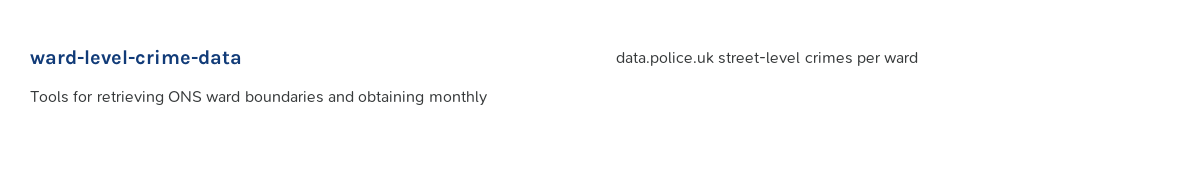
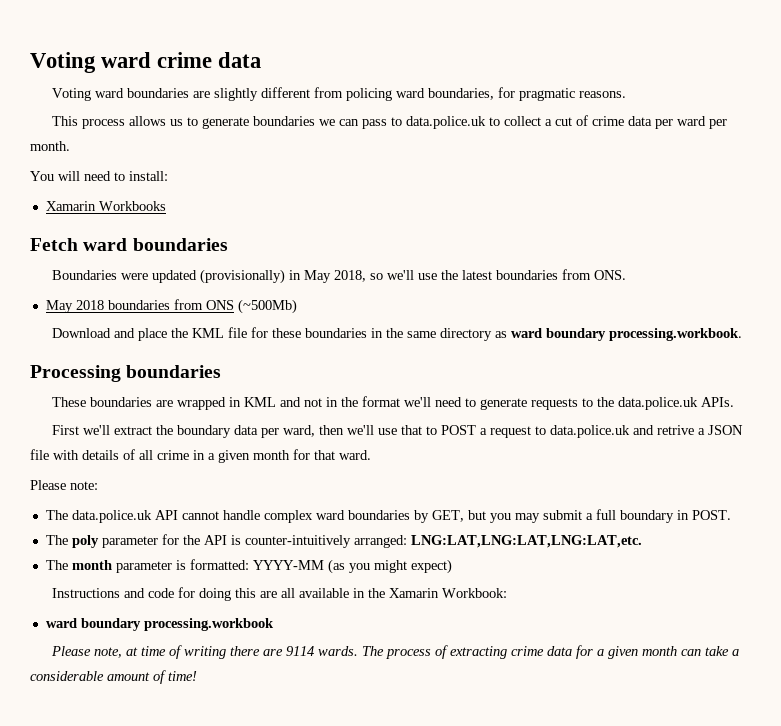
[30,49,242,65] [30,90,487,106] [616,52,919,66] ward-level-crime-data // Tools for retrieving ONS ward boundaries and obtaining monthly data.police.uk street-level crimes per ward -> [30,52,262,73] [51,87,626,101] [51,115,727,129] [30,141,70,151] [30,171,168,181] [45,201,166,211] [30,238,228,251] [51,269,626,284] [45,299,297,314] [51,327,742,341] [30,365,222,382] [51,396,734,410] [51,425,743,438] [30,449,371,463] [30,480,98,490] [45,509,731,523] [45,534,642,548] [45,559,452,574] [51,587,507,601] [45,618,274,631] [50,645,739,659] [30,670,197,684] Voting ward crime data // Voting ward boundaries are slightly different from policing ward boundaries, for pragmatic reasons. // This process allows us to generate boundaries we can pass to data.police.uk to collect a cut of crime data per ward per month. // You will need to install: // Xamarin Workbooks // Fetch ward boundaries // Boundaries were updated (provisionally) in May 2018, so we'll use the latest boundaries from ONS. // May 2018 boundaries from ONS (~500Mb) // Download and place the KML file for these boundaries in the same directory as ward boundary processing.workbook. // Processing boundaries // These boundaries are wrapped in KML and not in the format we'll need to generate requests to the data.police.uk APIs. // First we'll extract the boundary data per ward, then we'll use that to POST a request to data.police.uk and retrive a JSON file with details of all crime in a given month for that ward. // Please note: // The data.police.uk API cannot handle complex ward boundaries by GET, but you may submit a full boundary in POST. // The poly parameter for the API is counter-intuitively arranged: LNG:LAT,LNG:LAT,LNG:LAT,etc. // The month parameter is formatted: YYYY-MM (as you might expect) // Instructions and code for doing this are all available in the Xamarin Workbook: // ward boundary processing.workbook // Please note, at time of writing there are 9114 wards. The process of extracting crime data for a given month can take a considerable amount of time!

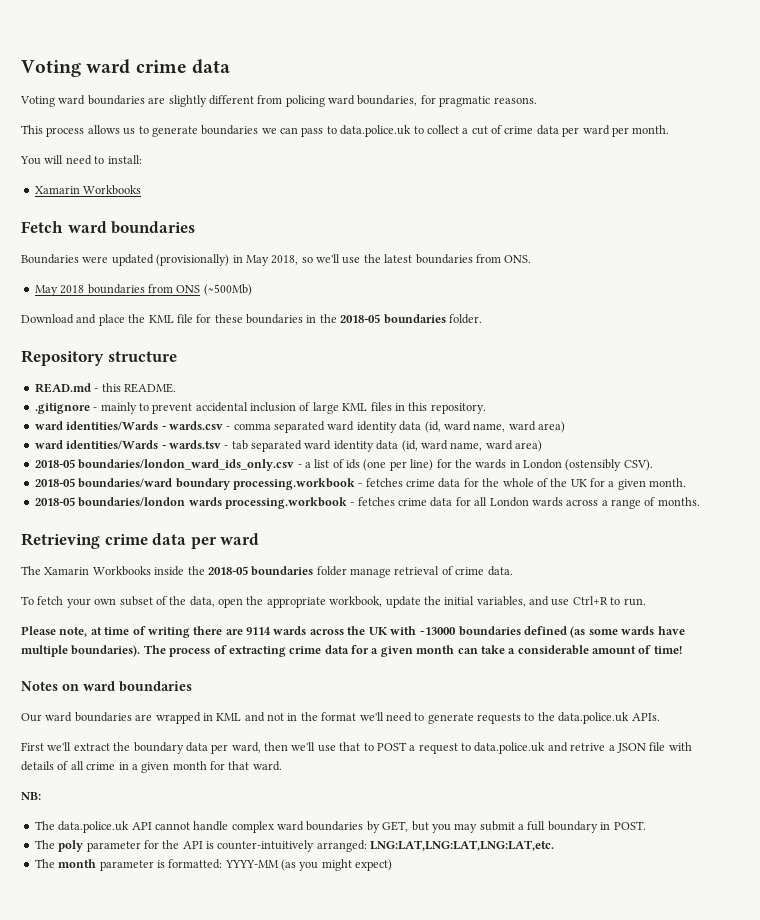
[406,328,742,341] [30,365,222,382] [51,397,86,407] same directory as ward boundary processing.workbook. // Processing boundaries // These -> [340,314,482,324] [21,350,177,366] [34,383,176,393] [34,402,486,414] [34,421,565,433] [34,440,542,452] [34,459,653,471] [34,478,687,490] [34,497,700,509] [21,533,260,549] [21,566,513,578] [21,596,646,608] [21,626,685,638] [21,645,682,657] [21,681,192,692] [21,712,73,722] 2018-05 boundaries folder. // Repository structure // READ.md - this README. // .gitignore - mainly to prevent accidental inclusion of large KML files in this repository. // ward identities/Wards - wards.csv - comma separated ward identity data (id, ward name, ward area) // ward identities/Wards - wards.tsv - tab separated ward identity data (id, ward name, ward area) // 2018-05 boundaries/london_ward_ids_only.csv - a list of ids (one per line) for the wards in London (ostensibly CSV). // 2018-05 boundaries/ward boundary processing.workbook - fetches crime data for the whole of the UK for a given month. // 2018-05 boundaries/london wards processing.workbook - fetches crime data for all London wards across a range of months. // Retrieving crime data per ward // The Xamarin Workbooks inside the 2018-05 boundaries folder manage retrieval of crime data. // To fetch your own subset of the data, open the appropriate workbook, update the initial variables, and use Ctrl+R to run. // Please note, at time of writing there are 9114 wards across the UK with ~13000 boundaries defined (as some wards have multiple boundaries). The process of extracting crime data for a given month can take a considerable amount of time! // Notes on ward boundaries // Our ward
[30,480,98,490] Please note: -> [21,792,41,800] NB:
[51,587,507,601] [45,618,274,631] [50,645,739,659] [30,670,197,684] // Instructions and code for doing this are all available in the Xamarin Workbook: // ward boundary processing.workbook // Please note, at time of writing there are 9114 wards. The process of extracting crime data for a given month can take a considerable amount of time! -> (393, 865) none

